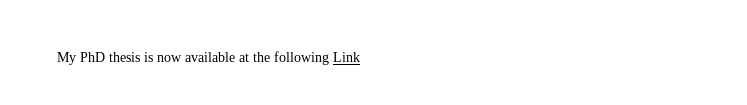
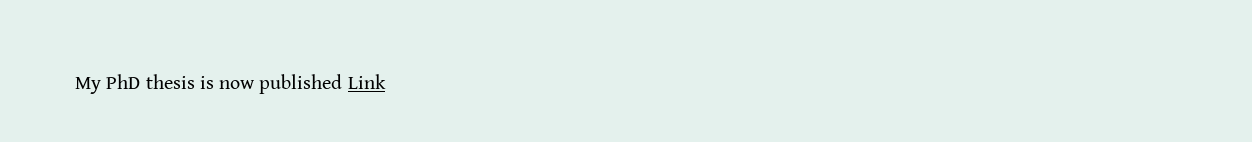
[185,51,329,65] available at the following -> [259,74,343,94] published

